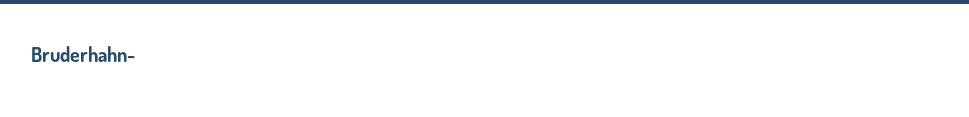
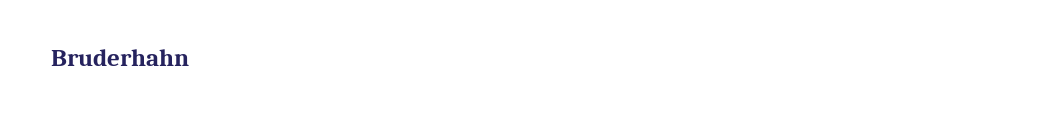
[31,46,135,62] Bruderhahn- -> [51,49,189,66] Bruderhahn

